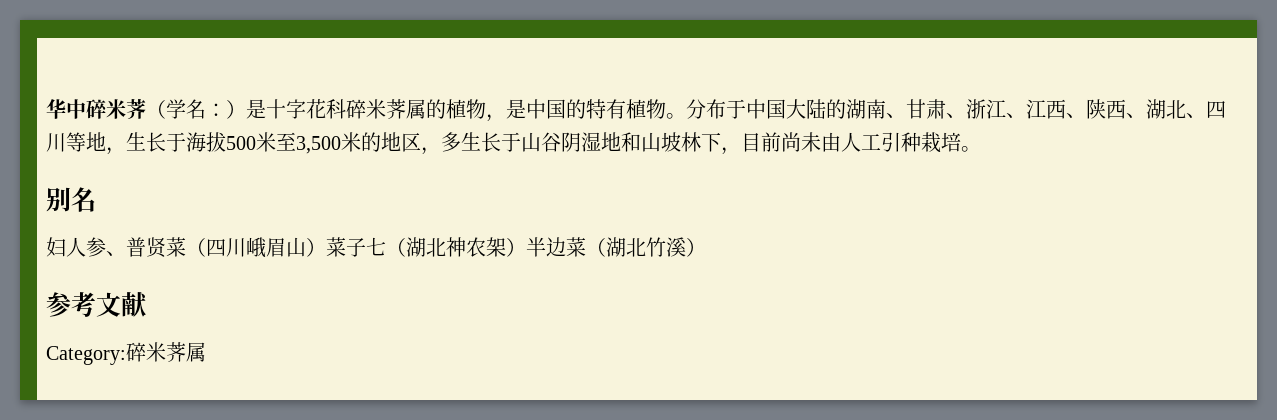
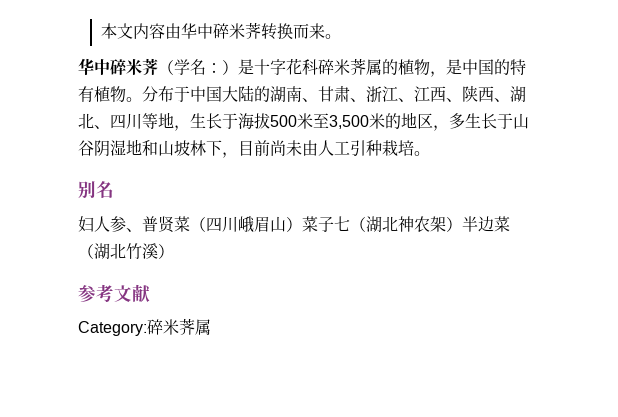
(46, 109) none -> [101,22,342,40] 本文内容由华中碎米荠转换而来。 //

